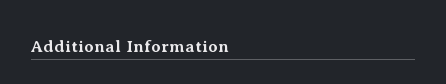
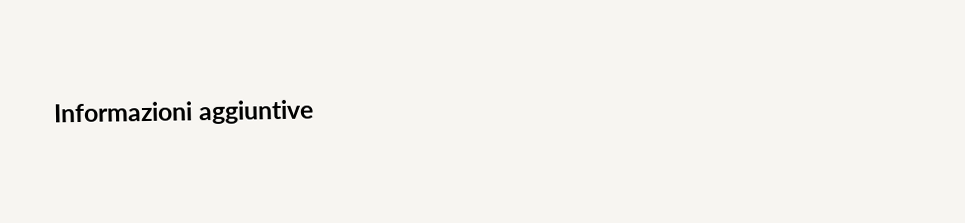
[30,40,229,52] Additional Information -> [53,99,314,125] Informazioni aggiuntive

